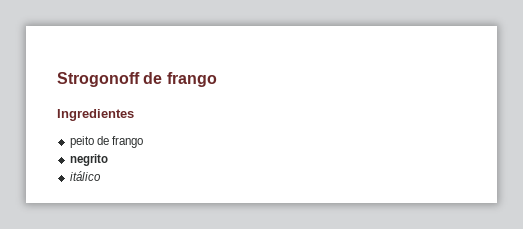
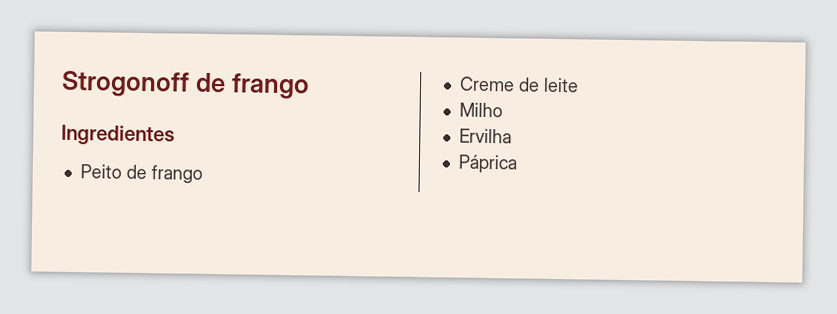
[69,136,143,148] [69,154,108,166] [69,171,101,181] peito de frango // negrito // itálico -> [79,164,203,184] [458,76,579,93] [458,102,503,118] [458,128,512,144] [457,154,518,174] Peito de frango // Creme de leite // Milho // Ervilha // Páprica

